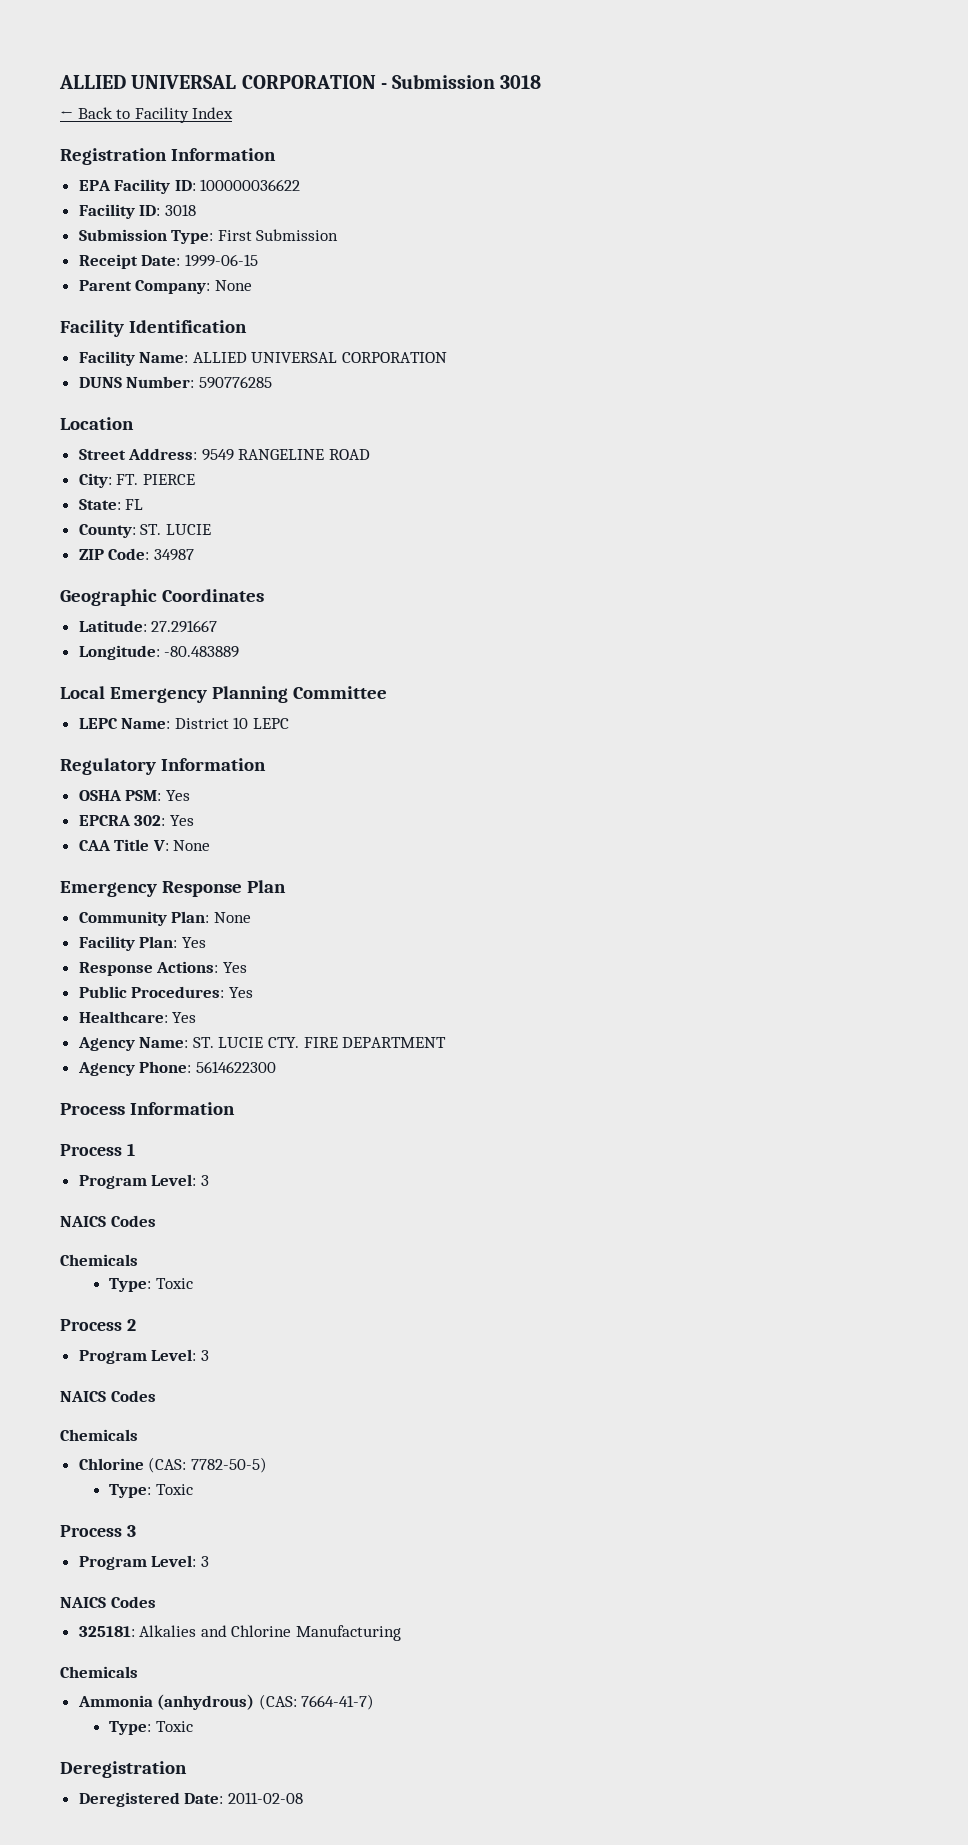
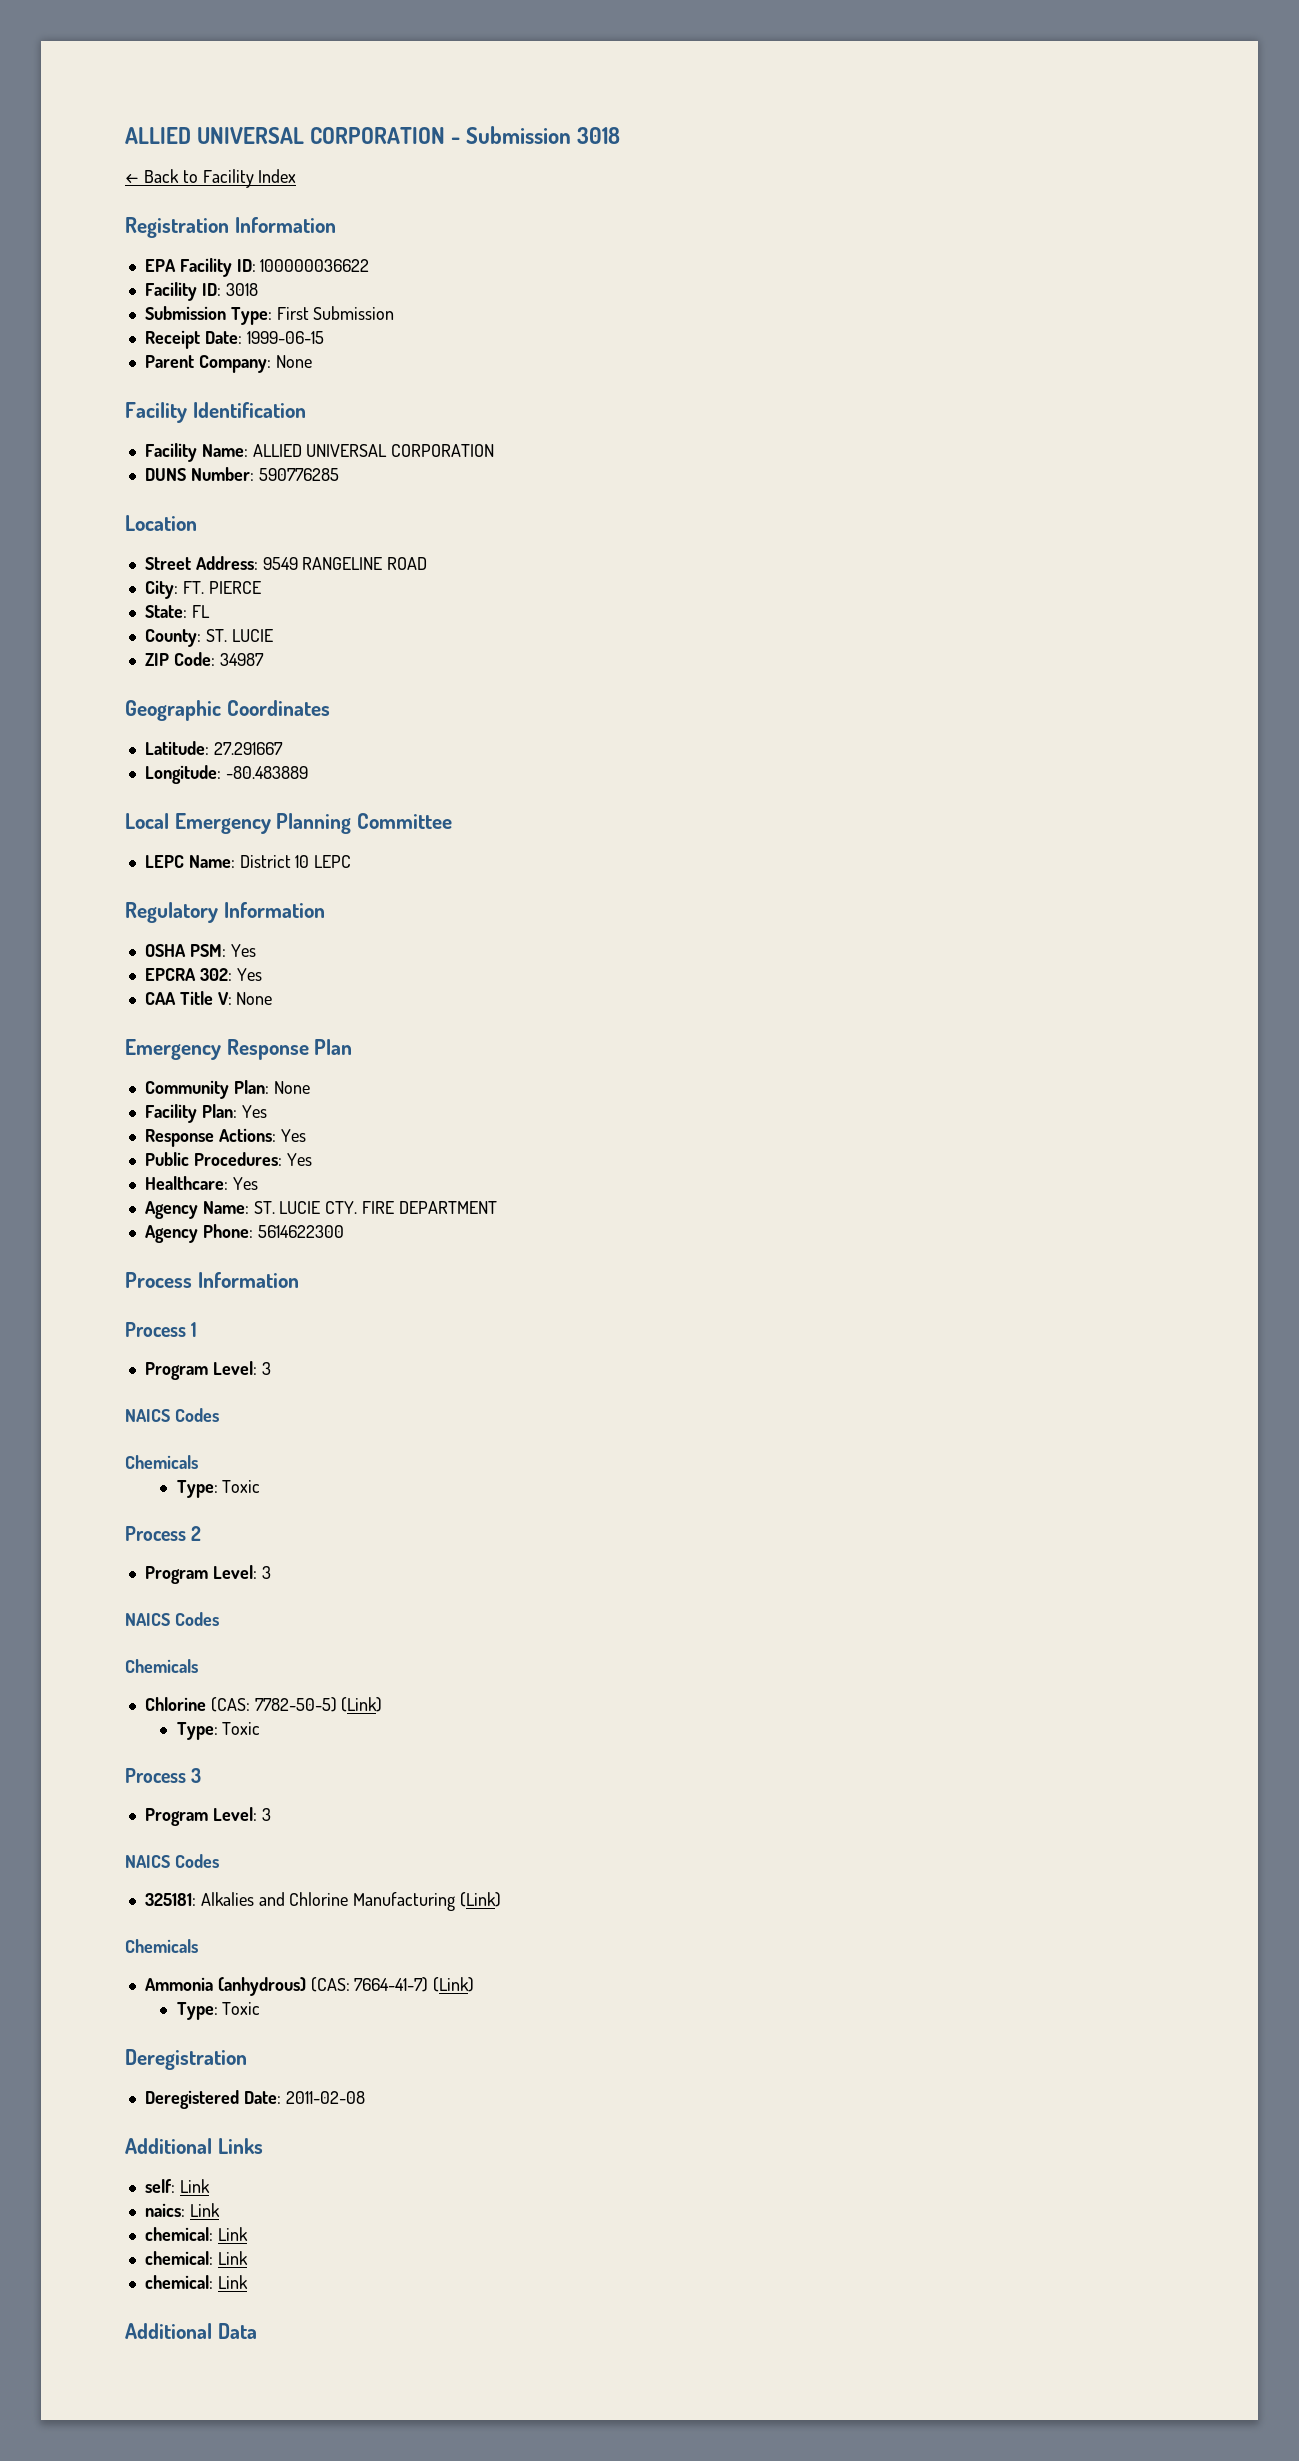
(267, 1465) none -> [341,1697,383,1712] (Link)
(402, 1633) none -> [460,1892,502,1907] (Link)
(375, 1702) none -> [433,1977,475,1992] (Link)
(303, 1798) none -> [125,2138,263,2154] [144,2179,210,2193] [144,2203,220,2217] [144,2227,248,2241] [144,2251,248,2265] [144,2275,248,2289] [125,2323,257,2339] // Additional Links // self: Link // naics: Link // chemical: Link // chemical: Link // chemical: Link // Additional Data

